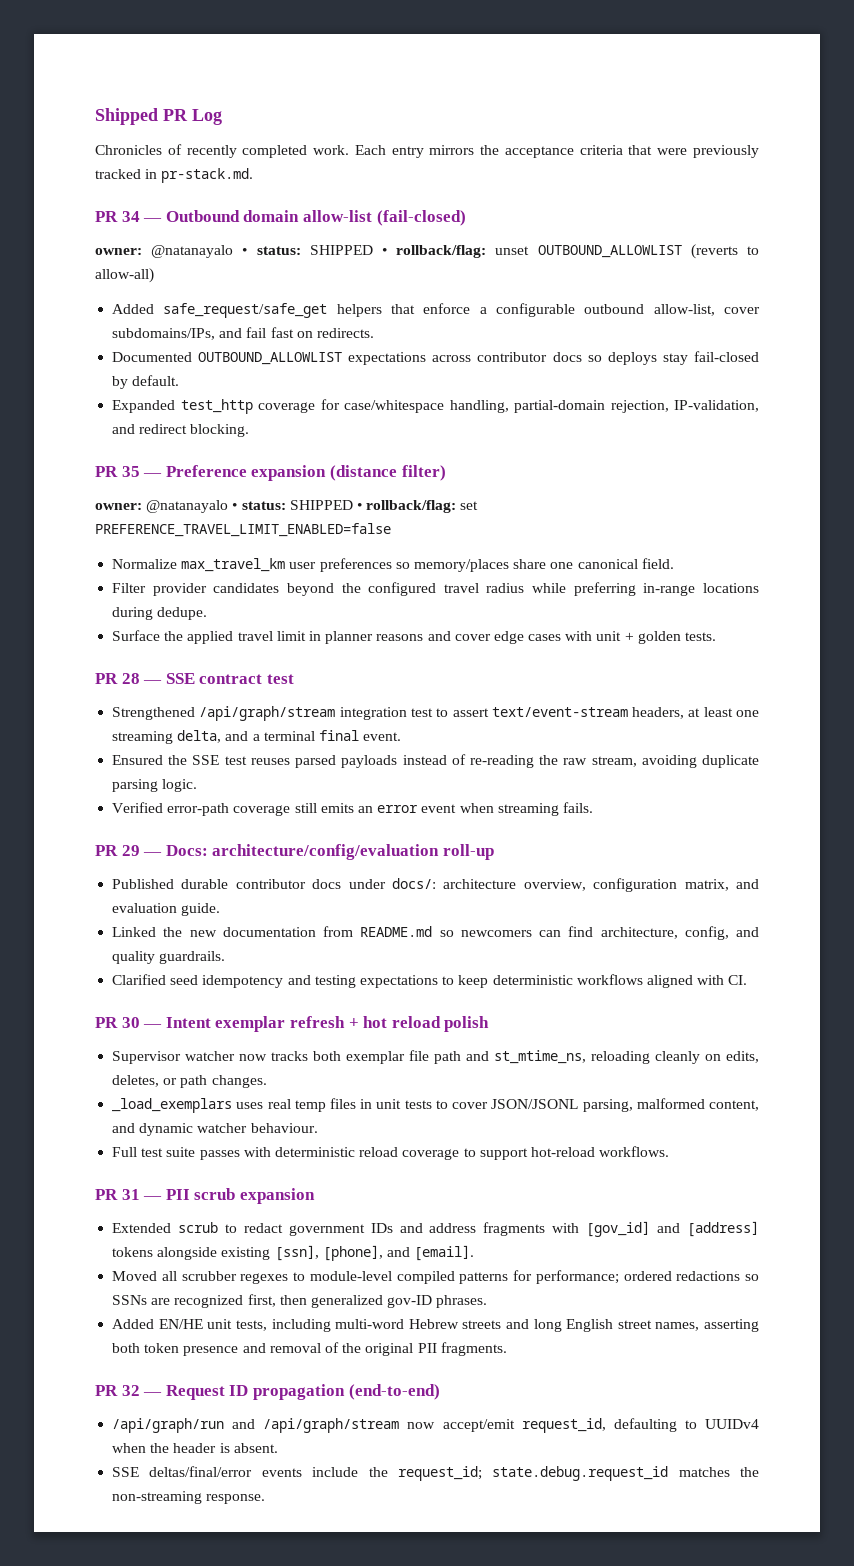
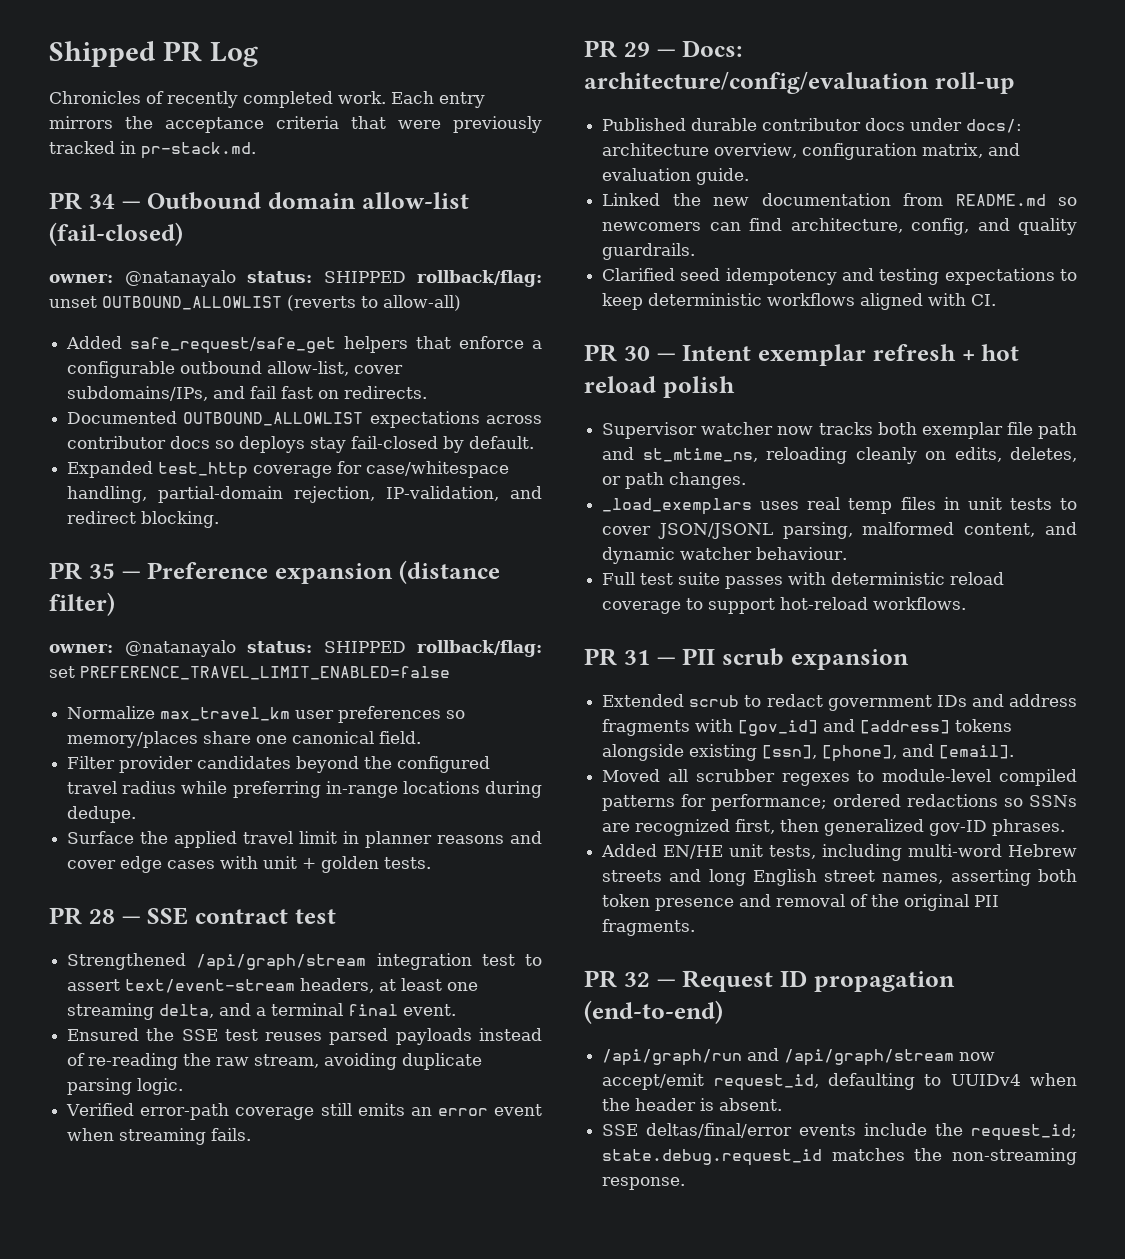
[242,245,387,255] • status: SHIPPED • -> [247,271,406,283] status: SHIPPED
[232,500,362,510] • status: SHIPPED • -> [247,641,406,653] status: SHIPPED

